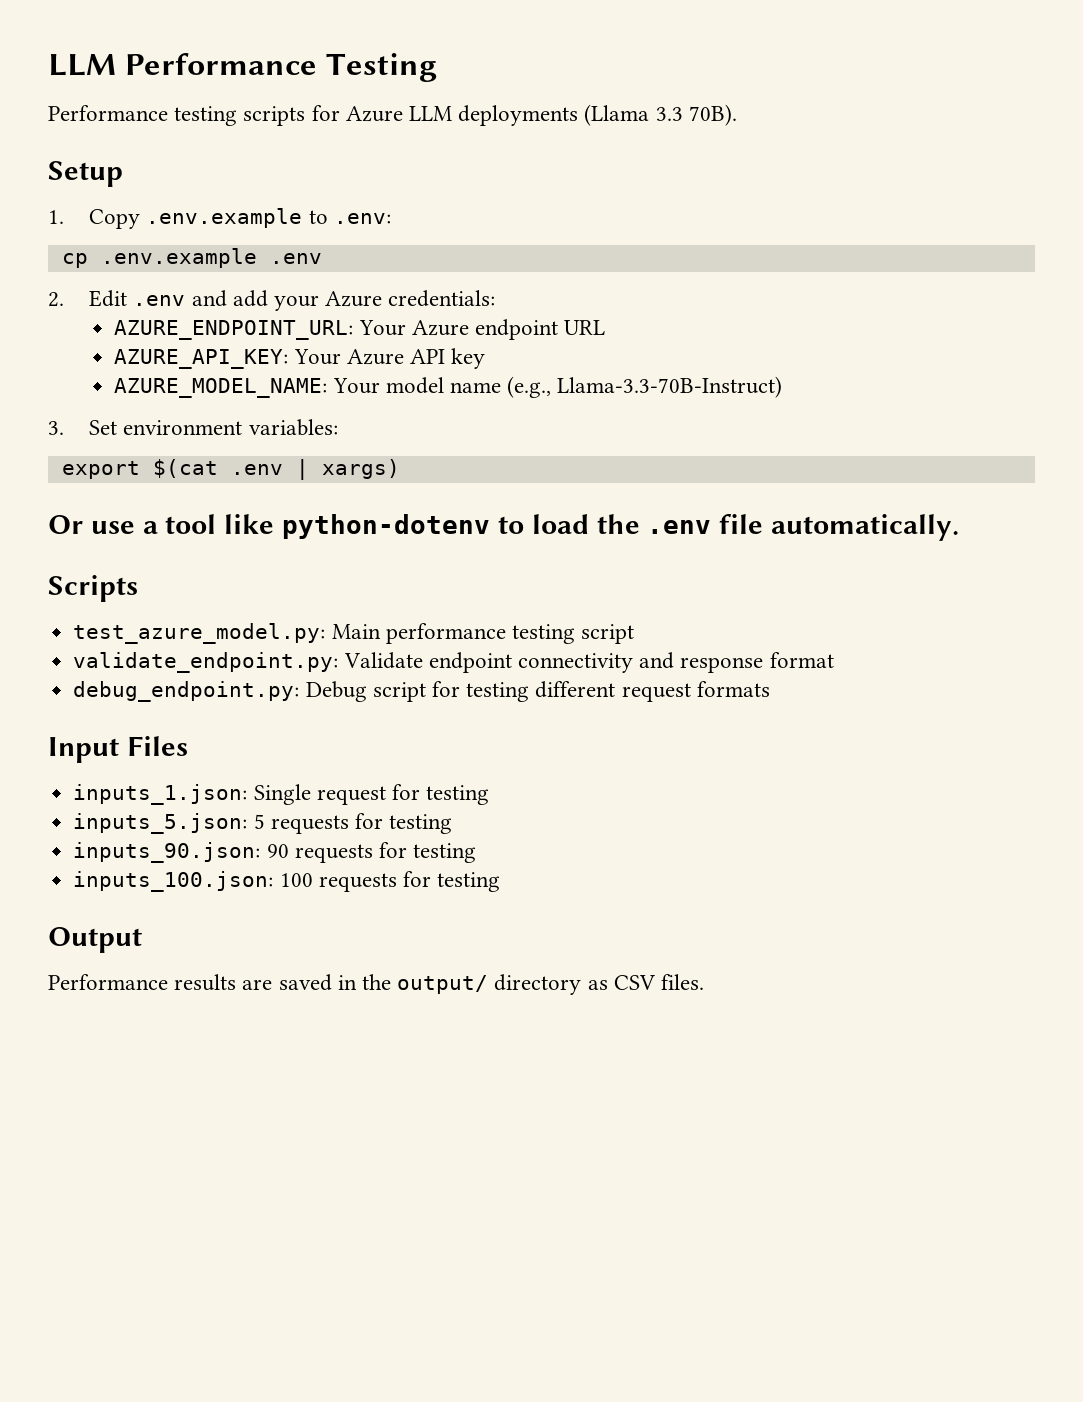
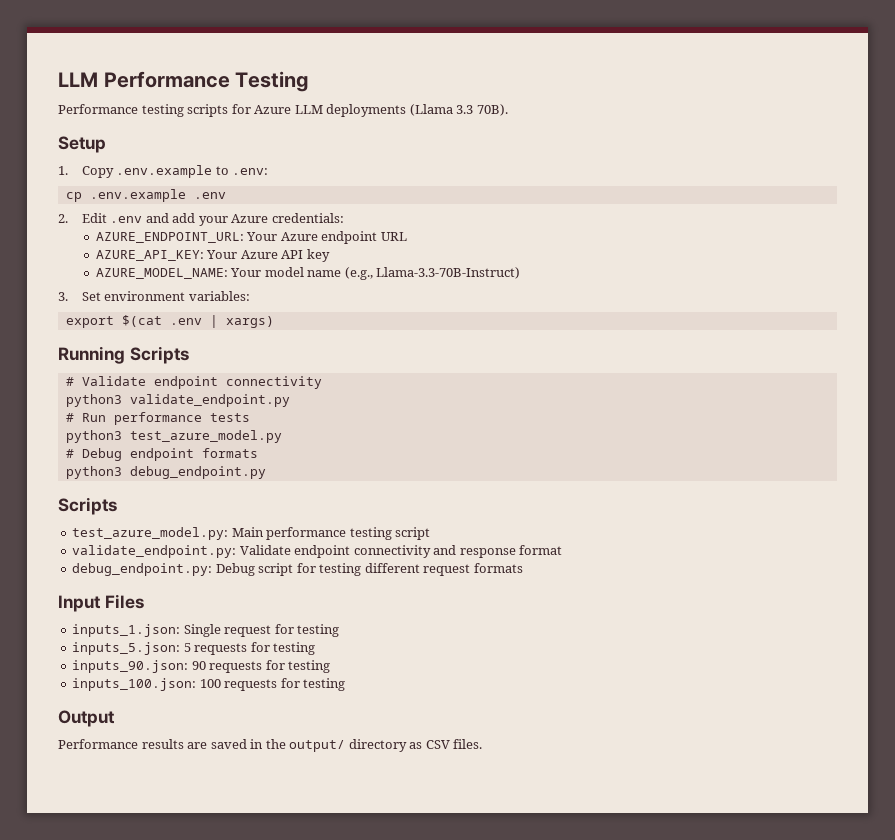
[48,514,960,541] Or use a tool like python-dotenv to load the .env file automatically. -> [58,346,189,364] [65,376,322,389] [65,394,290,407] [65,412,250,425] [65,430,282,443] [65,448,258,461] [65,466,266,479] Running Scripts // # Validate endpoint connectivity // python3 validate_endpoint.py // # Run performance tests // python3 test_azure_model.py // # Debug endpoint formats // python3 debug_endpoint.py

